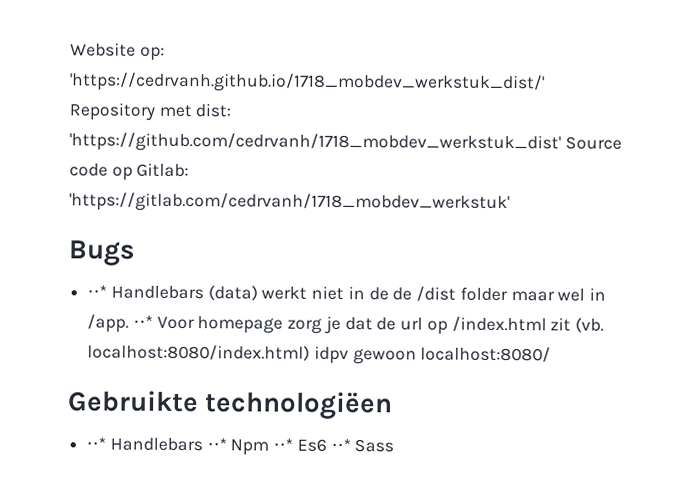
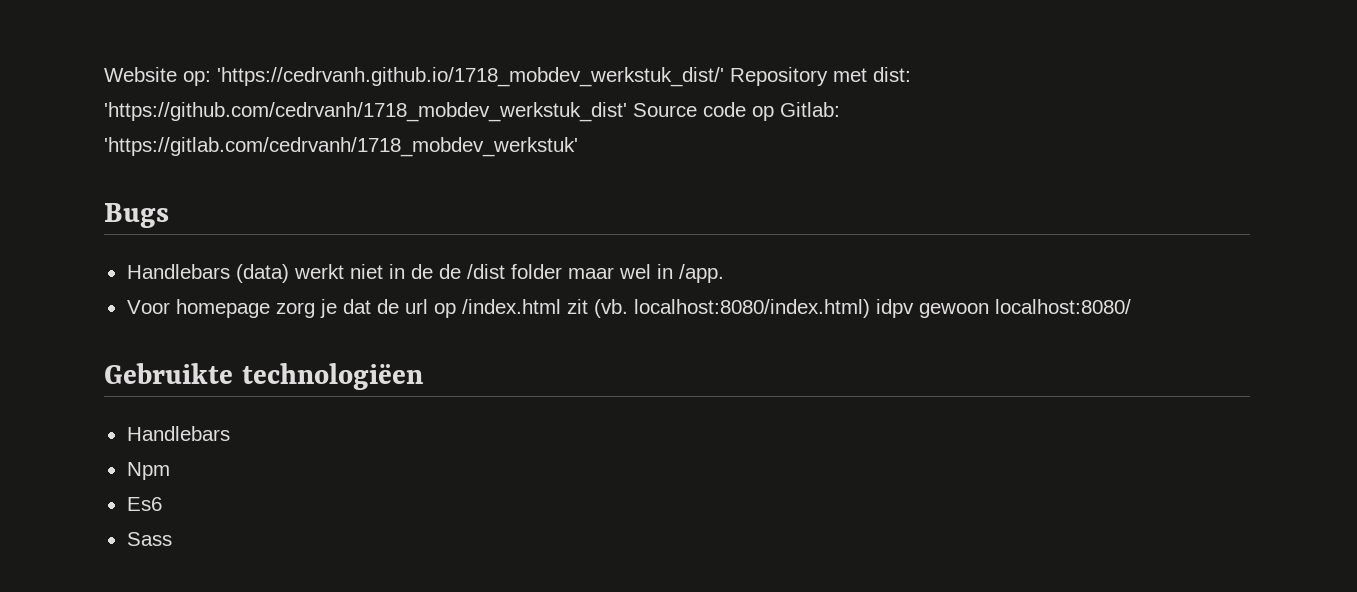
[87,285,108,298] ⋅⋅* -> (169, 215) none
[132,315,153,328] ⋅⋅* -> (724, 273) //
[86,437,227,452] ⋅⋅* Handlebars ⋅⋅* -> [126,426,230,441] Handlebars //
[273,438,294,451] ⋅⋅* -> (170, 471) //
[330,438,351,452] ⋅⋅* -> (162, 504) //

